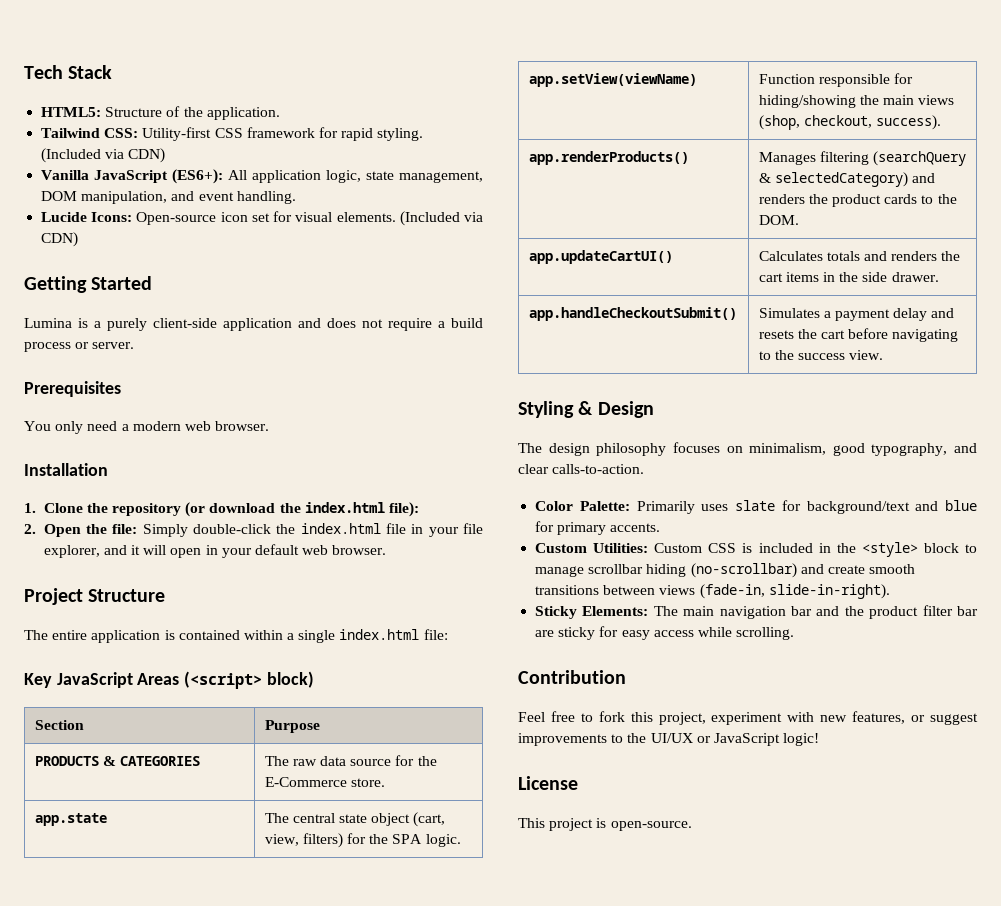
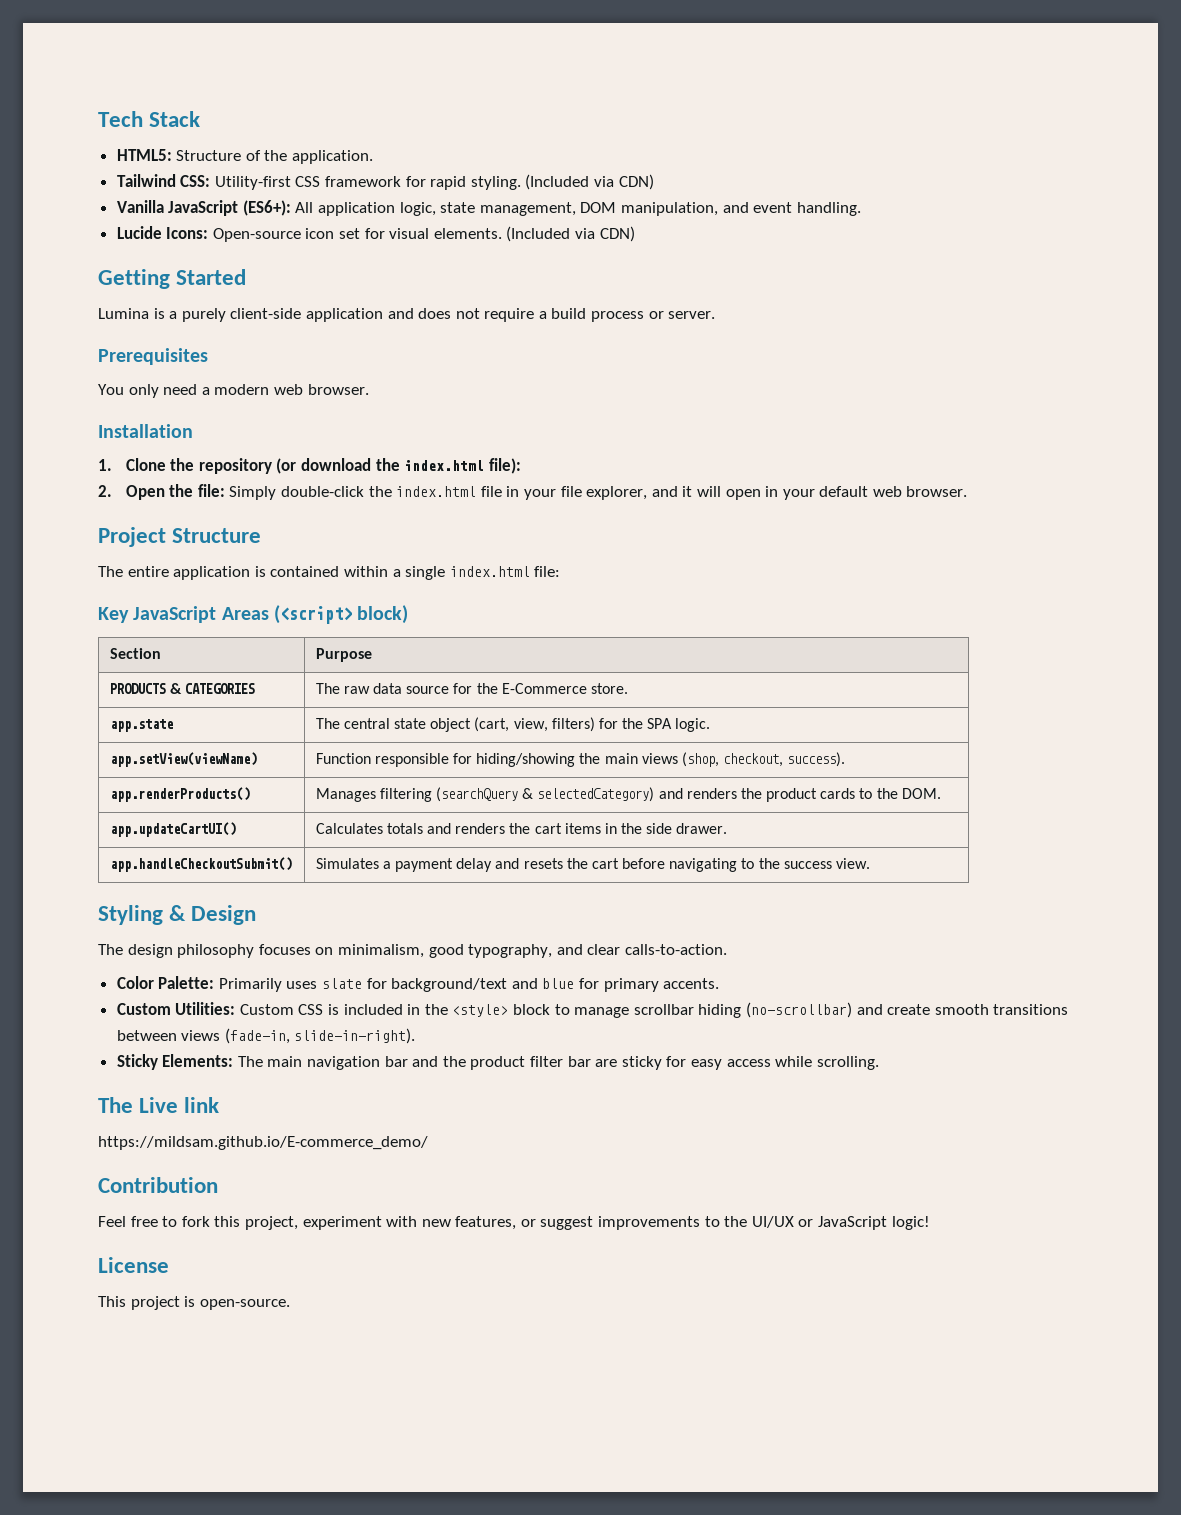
(795, 633) none -> [98,1097,220,1113] [98,1136,428,1150] // The Live link // https://mildsam.github.io/E-commerce_demo/

